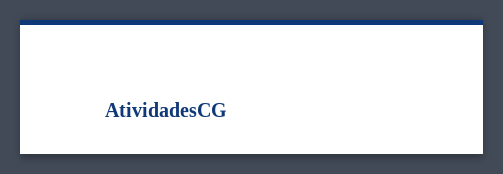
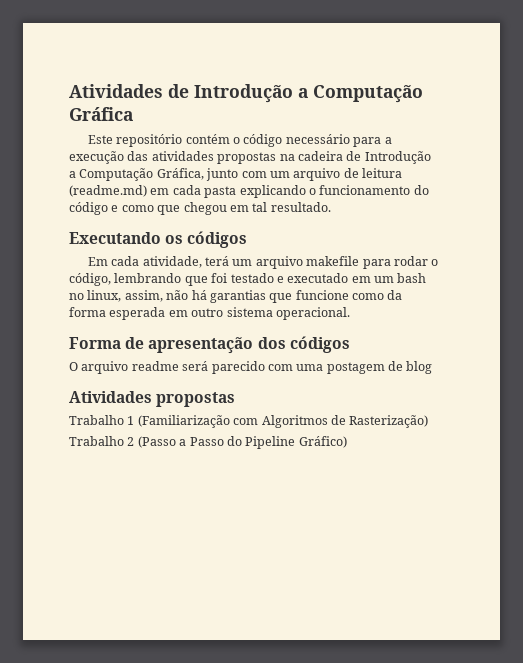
[105,102,227,117] AtividadesCG -> [69,84,423,103] [69,107,133,121] [87,134,392,147] [69,151,431,164] [69,168,402,181] [69,185,429,198] [69,202,331,215] [69,231,248,248] [87,256,439,269] [69,273,427,286] [69,290,403,303] [69,307,350,320] [69,336,350,354] [69,361,433,374] [69,391,236,407] [69,415,429,428] [69,436,347,449] Atividades de Introdução a Computação Gráfica // Este repositório contém o código necessário para a execução das atividades propostas na cadeira de Introdução a Computação Gráfica, junto com um arquivo de leitura (readme.md) em cada pasta explicando o funcionamento do código e como que chegou em tal resultado. // Executando os códigos // Em cada atividade, terá um arquivo makefile para rodar o código, lembrando que foi testado e executado em um bash no linux, assim, não há garantias que funcione como da forma esperada em outro sistema operacional. // Forma de apresentação dos códigos // O arquivo readme será parecido com uma postagem de blog // Atividades propostas // Trabalho 1 (Familiarização com Algoritmos de Rasterização) // Trabalho 2 (Passo a Passo do Pipeline Gráfico)

